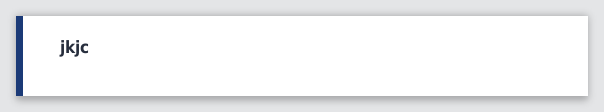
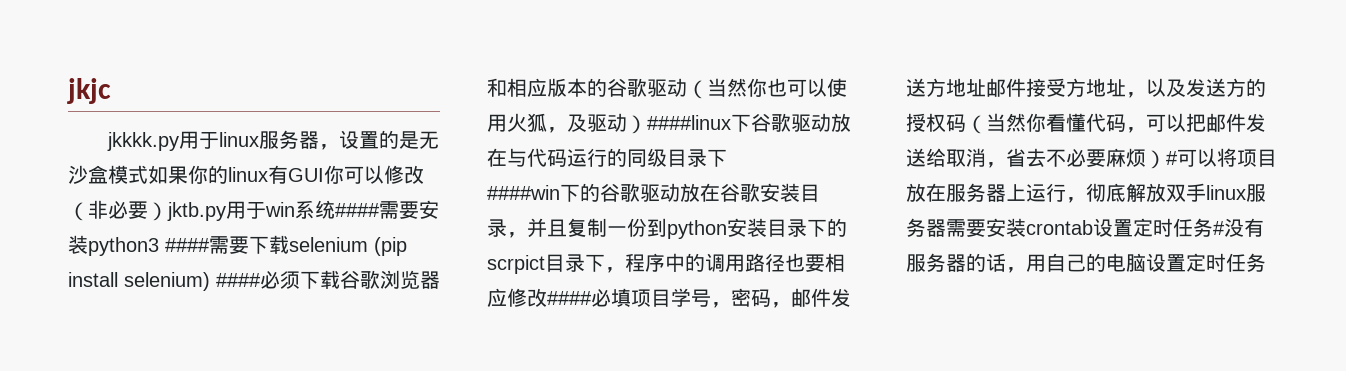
(89, 48) none -> [106,130,439,151] [68,165,424,184] [68,200,439,221] [68,235,407,256] [68,270,440,291] [487,78,847,99] [487,113,851,134] [487,148,727,167] [487,183,820,202] [487,218,847,239] [487,253,845,274] [487,288,851,308] [906,78,1266,98] [906,113,1266,134] [906,148,1277,169] [906,183,1266,203] [906,218,1264,237] [906,253,1266,273] // jkkkk.py用于linux服务器，设置的是无沙盒模式如果你的linux有GUI你可以修改（非必要）jktb.py用于win系统####需要安装python3 ####需要下载selenium (pip install selenium) ####必须下载谷歌浏览器和相应版本的谷歌驱动（当然你也可以使用火狐，及驱动）####linux下谷歌驱动放在与代码运行的同级目录下 // ####win下的谷歌驱动放在谷歌安装目录，并且复制一份到python安装目录下的scrpict目录下，程序中的调用路径也要相应修改####必填项目学号，密码，邮件发送方地址邮件接受方地址，以及发送方的授权码（当然你看懂代码，可以把邮件发送给取消，省去不必要麻烦）#可以将项目放在服务器上运行，彻底解放双手linux服务器需要安装crontab设置定时任务#没有服务器的话，用自己的电脑设置定时任务

